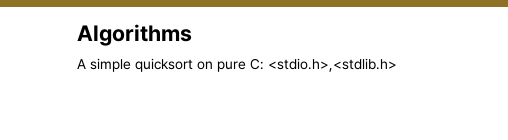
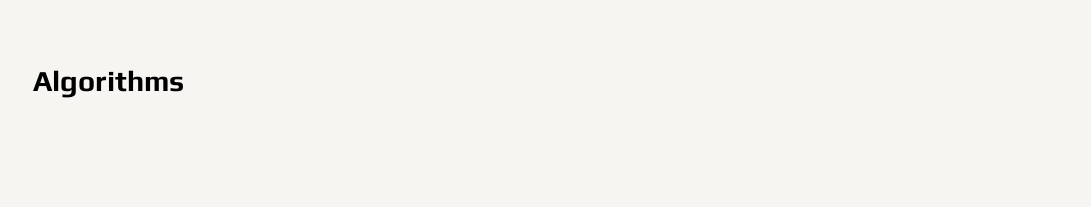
[77,58,397,72] // A simple quicksort on pure C: <stdio.h>,<stdlib.h> -> (184, 84) none

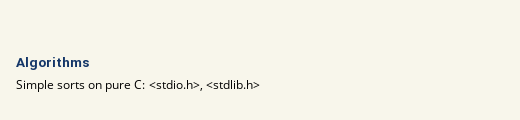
(184, 84) none -> [16,80,260,92] // Simple sorts on pure C: <stdio.h>, <stdlib.h>

